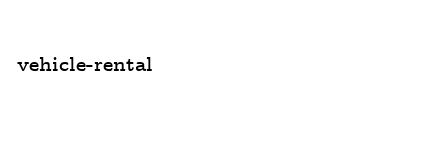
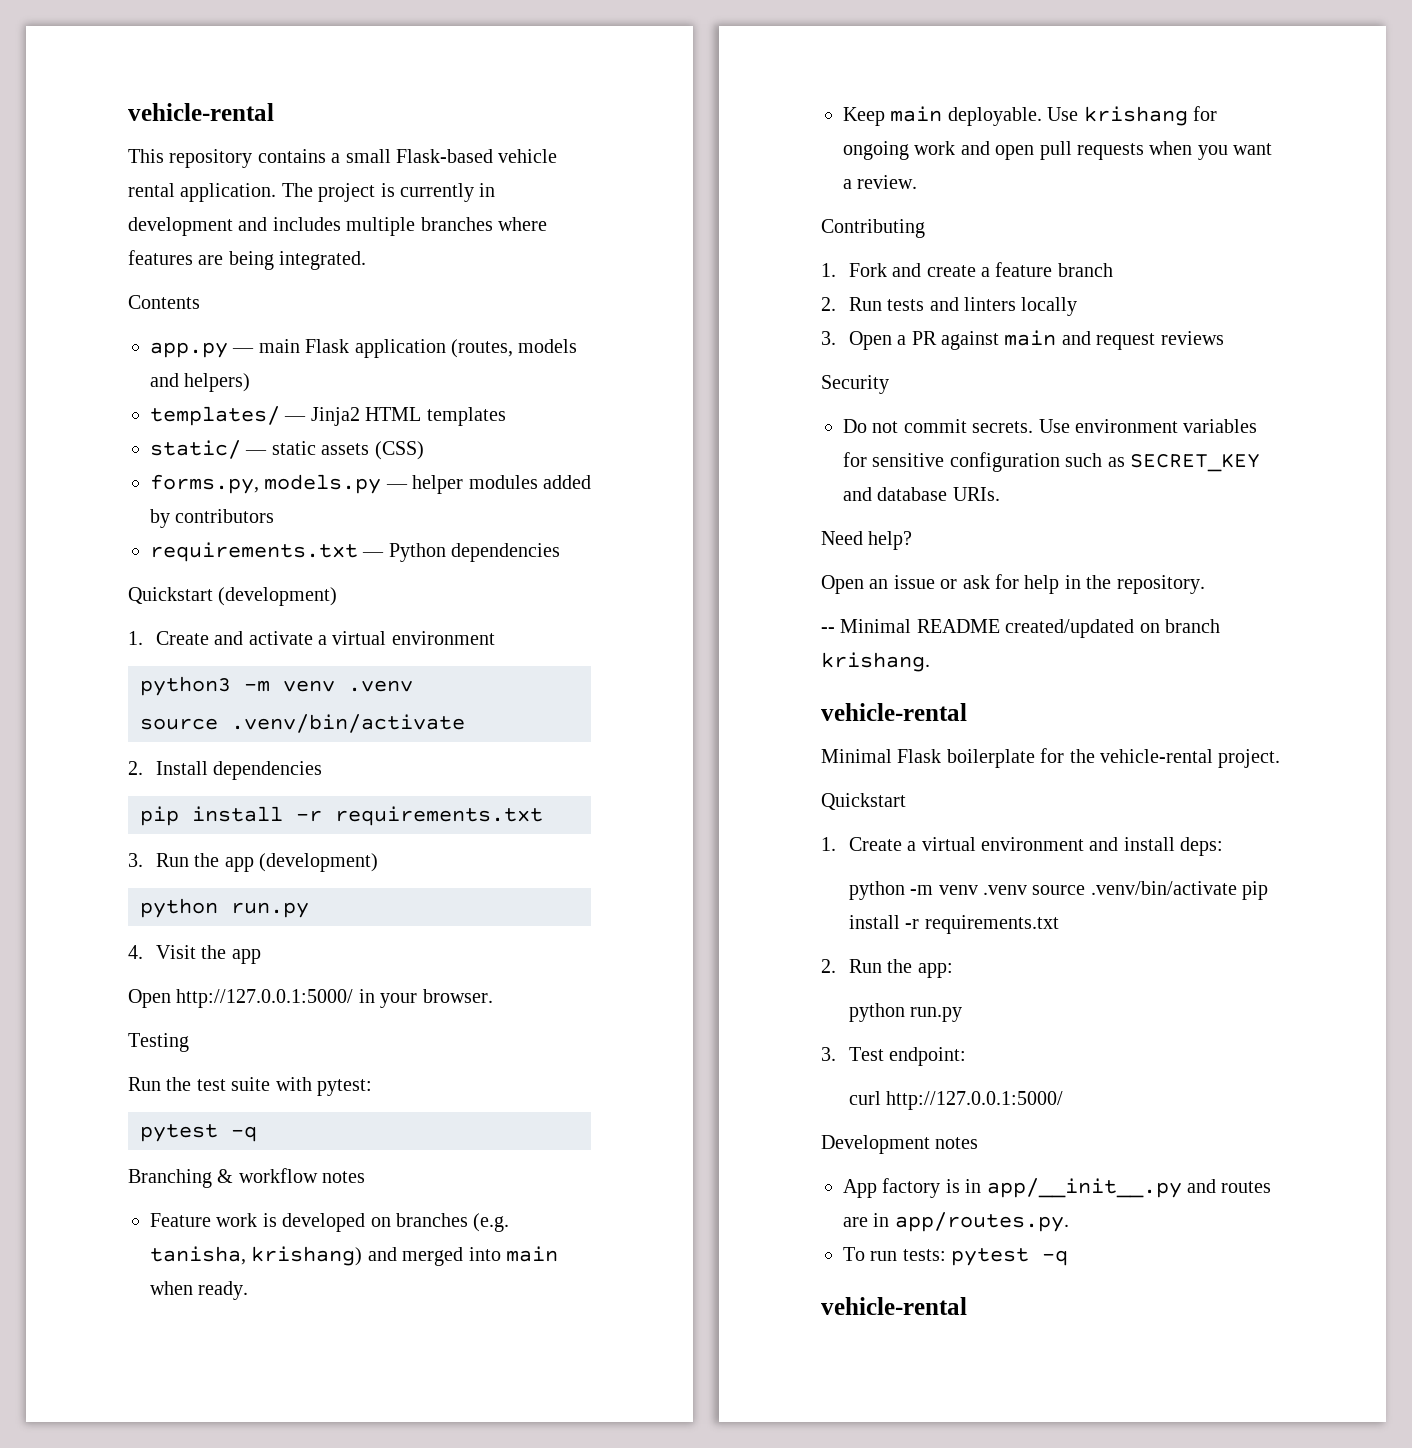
[17,57,153,71] vehicle-rental -> [128,103,274,121] [128,149,558,168] [128,183,496,202] [128,217,547,236] [128,250,367,270] [128,295,200,309] [150,339,578,358] [150,373,251,392] [150,406,506,426] [150,440,424,460] [150,474,591,494] [150,509,275,528] [150,542,561,562] [128,587,338,606] [128,631,495,645] [140,676,413,696] [140,714,465,733] [128,761,323,780] [140,806,543,826] [128,853,378,872] [140,898,309,918] [128,945,261,964] [128,989,493,1008] [128,1033,189,1052] [128,1077,372,1096] [140,1124,257,1142] [128,1168,366,1188] [150,1213,510,1232] [150,1246,558,1266] [150,1281,249,1300] [843,106,1217,126] [843,141,1273,160] [843,175,918,189] [821,219,925,238] [821,262,1113,277] [821,297,1078,316] [821,330,1224,350] [821,375,889,394] [843,419,1258,433] [843,452,1260,472] [843,487,1000,501] [821,531,913,550] [821,574,1205,594] [821,619,1220,638] [821,652,930,672] [821,703,967,721] [821,748,1281,768] [821,793,906,810] [821,837,1224,856] [848,881,1269,900] [848,915,1059,934] [821,959,953,978] [848,1003,963,1022] [821,1047,967,1066] [848,1091,1064,1110] [821,1135,979,1154] [843,1178,1272,1198] [843,1212,1069,1232] [843,1247,1069,1266] [821,1297,967,1315] vehicle-rental // This repository contains a small Flask-based vehicle rental application. The project is currently in development and includes multiple branches where features are being integrated. // Contents // app.py — main Flask application (routes, models and helpers) // templates/ — Jinja2 HTML templates // static/ — static assets (CSS) // forms.py, models.py — helper modules added by contributors // requirements.txt — Python dependencies // Quickstart (development) // 1. Create and activate a virtual environment // python3 -m venv .venv // source .venv/bin/activate // 2. Install dependencies // pip install -r requirements.txt // 3. Run the app (development) // python run.py // 4. Visit the app // Open http://127.0.0.1:5000/ in your browser. // Testing // Run the test suite with pytest: // pytest -q // Branching & workflow notes // Feature work is developed on branches (e.g. tanisha, krishang) and merged into main when ready. // Keep main deployable. Use krishang for ongoing work and open pull requests when you want a review. // Contributing // 1. Fork and create a feature branch // 2. Run tests and linters locally // 3. Open a PR against main and request reviews // Security // Do not commit secrets. Use environment variables for sensitive configuration such as SECRET_KEY and database URIs. // Need help? // Open an issue or ask for help in the repository. // -- Minimal README created/updated on branch krishang. // vehicle-rental // Minimal Flask boilerplate for the vehicle-rental project. // Quickstart // 1. Create a virtual environment and install deps: // python -m venv .venv source .venv/bin/activate pip install -r requirements.txt // 2. Run the app: // python run.py // 3. Test endpoint: // curl http://127.0.0.1:5000/ // Development notes // App factory is in app/__init__.py and routes are in app/routes.py. // To run tests: pytest -q // vehicle-rental

